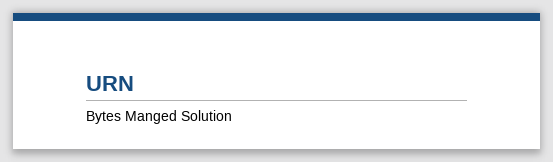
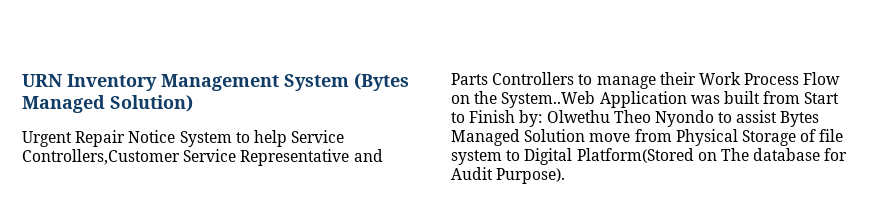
[86,110,232,124] // Bytes Manged Solution -> [67,73,409,91] [22,95,193,113] [22,130,345,147] [22,149,383,166] [451,72,841,89] [451,91,840,108] [451,110,820,127] [451,129,844,146] [451,148,848,165] [451,167,566,184] Inventory Management System (Bytes Managed Solution) // Urgent Repair Notice System to help Service Controllers,Customer Service Representative and Parts Controllers to manage their Work Process Flow on the System..Web Application was built from Start to Finish by: Olwethu Theo Nyondo to assist Bytes Managed Solution move from Physical Storage of file system to Digital Platform(Stored on The database for Audit Purpose).

